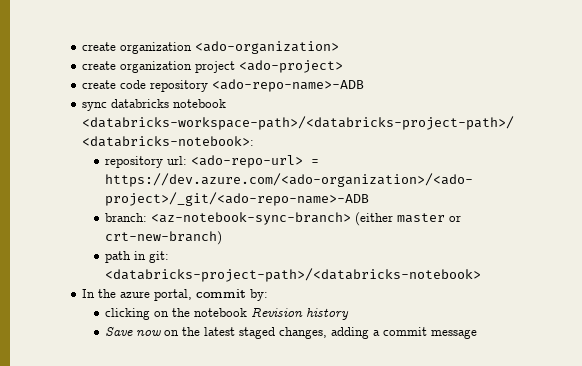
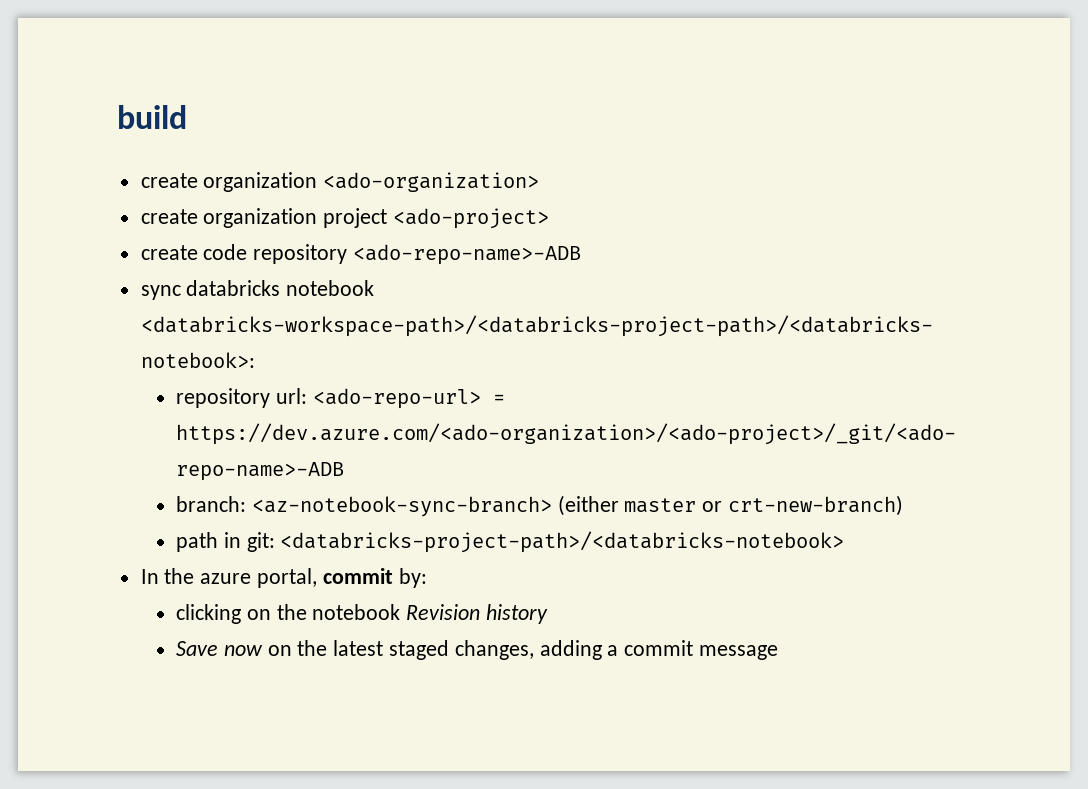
(82, 46) none -> [117,105,187,129] build //

